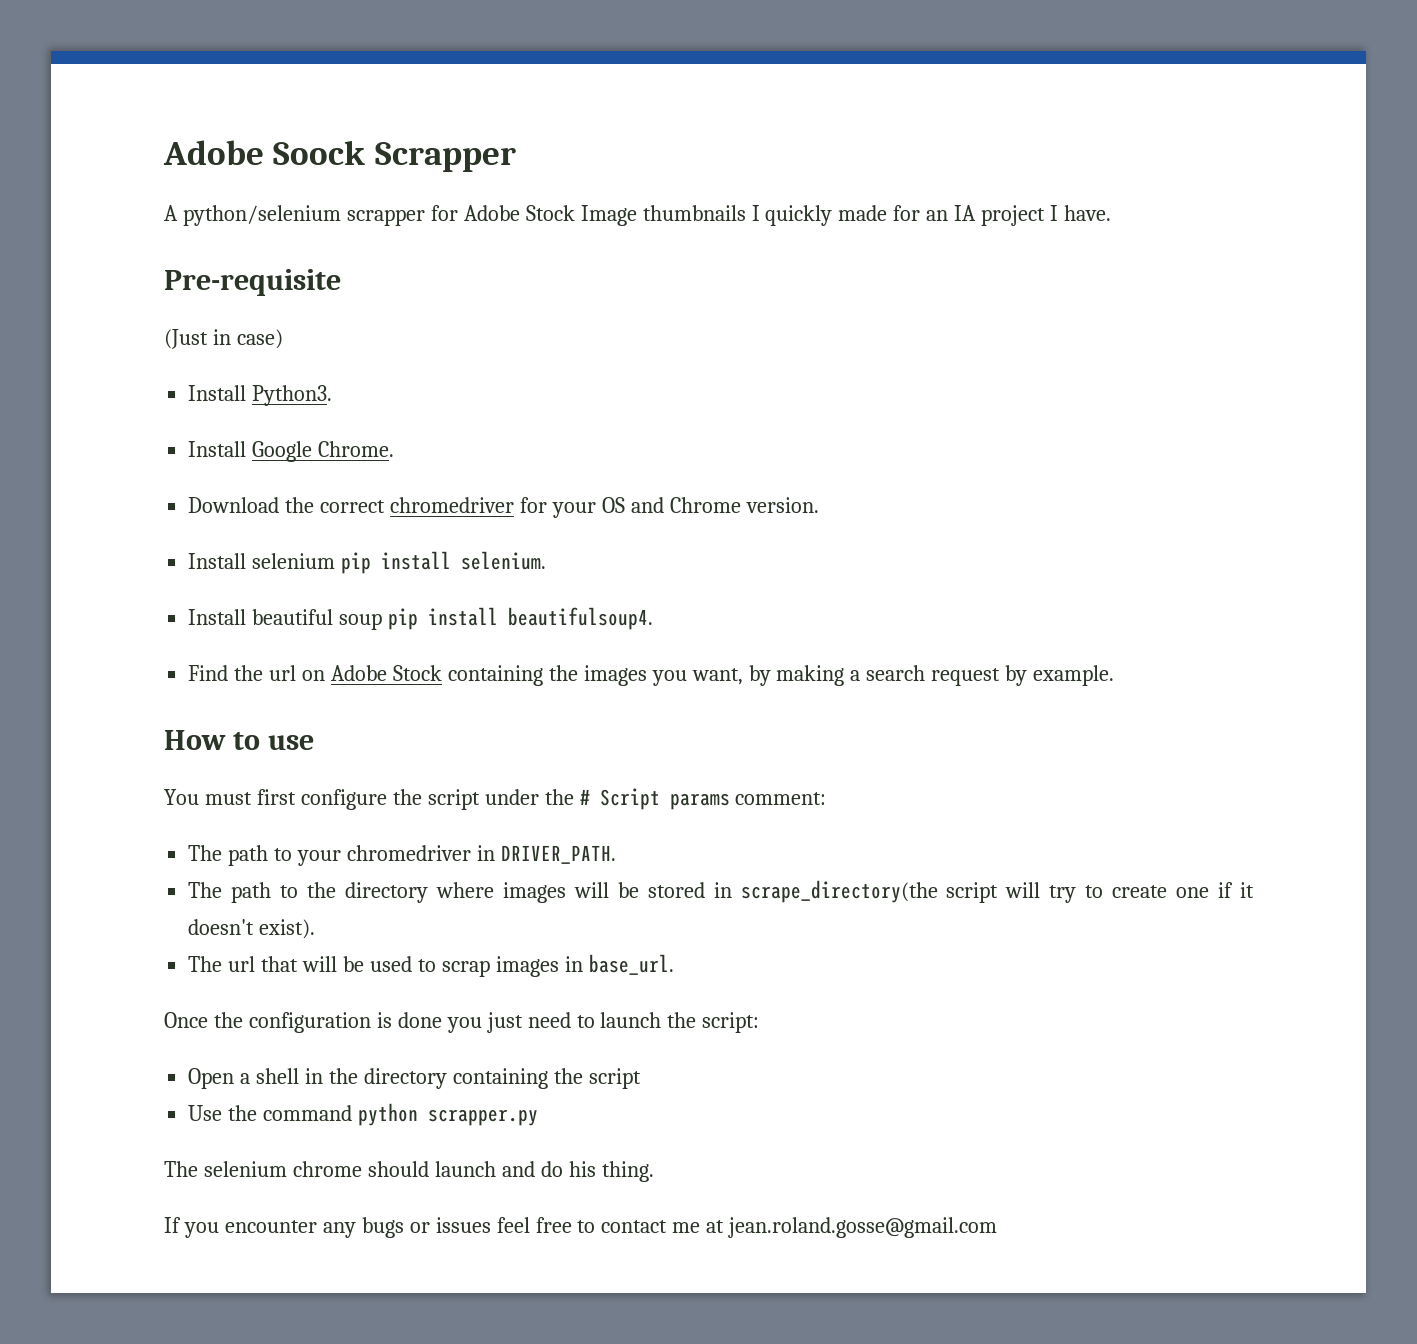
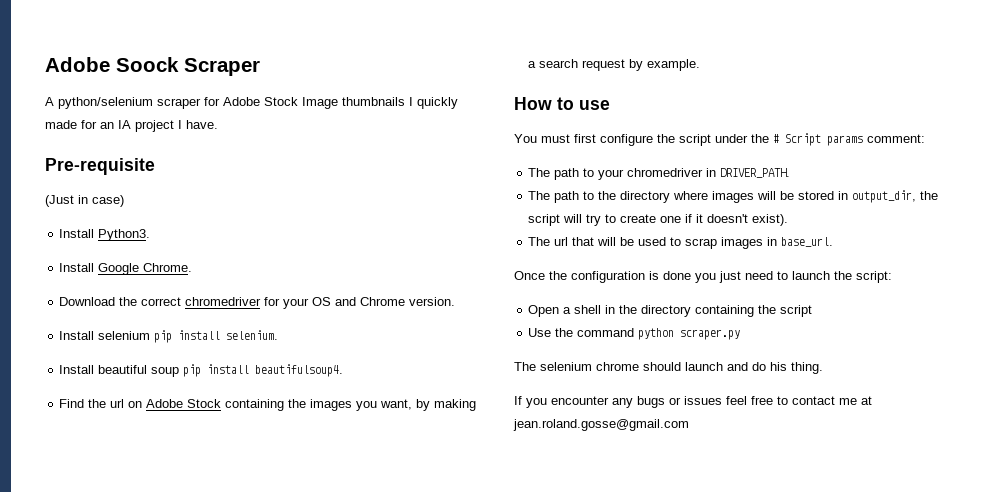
[374,142,516,172] Scrapper -> [184,58,260,76] Scraper
[346,209,425,226] scrapper -> [157,98,201,109] scraper
[740,880,938,903] scrape_directory(the -> [852,190,939,203] output_dir, the
[428,1109,539,1126] scrapper.py -> [680,329,741,340] scraper.py

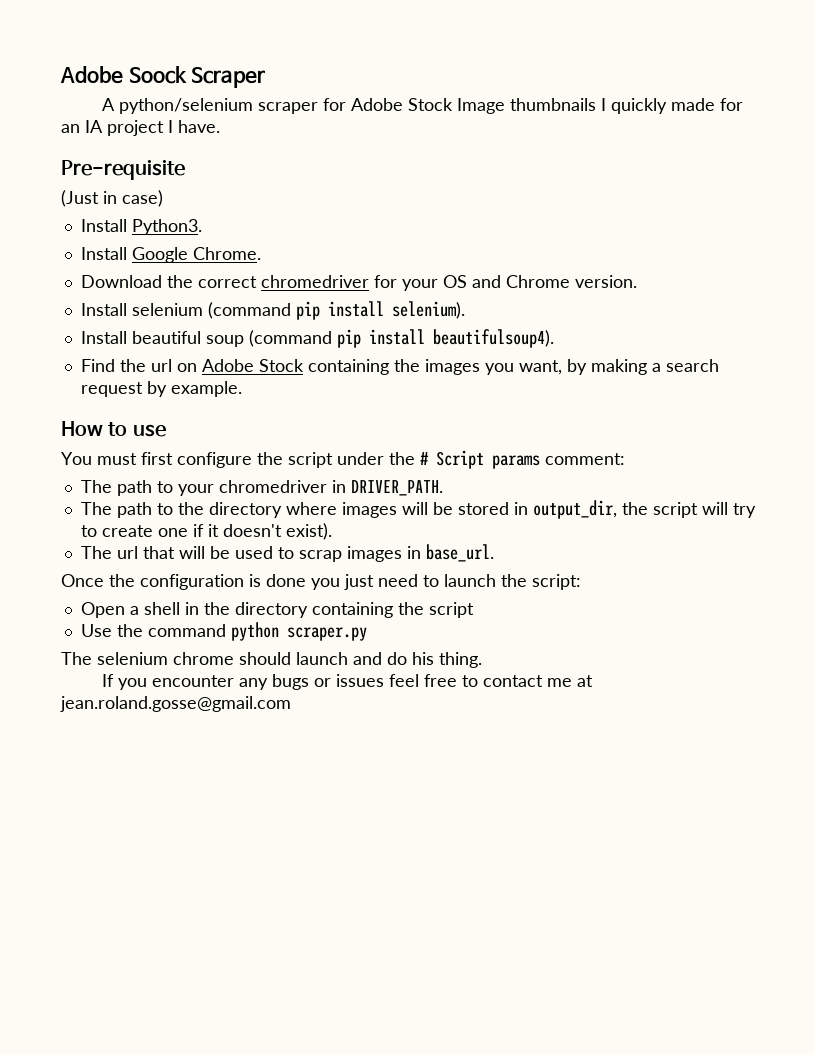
[154,330,279,343] pip install selenium. -> [207,301,465,320] (command pip install selenium).
[183,364,344,377] pip install beautifulsoup4. -> [248,329,554,348] (command pip install beautifulsoup4).

